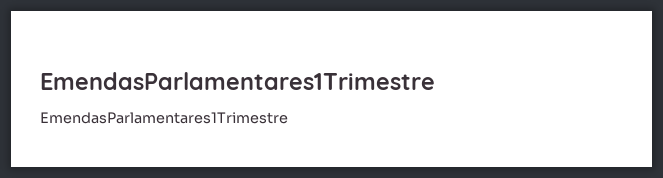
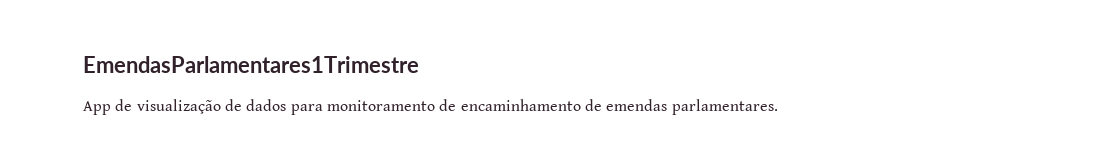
[40,112,288,124] EmendasParlamentares1Trimestre -> [83,99,778,115] App de visualização de dados para monitoramento de encaminhamento de emendas parlamentares.

